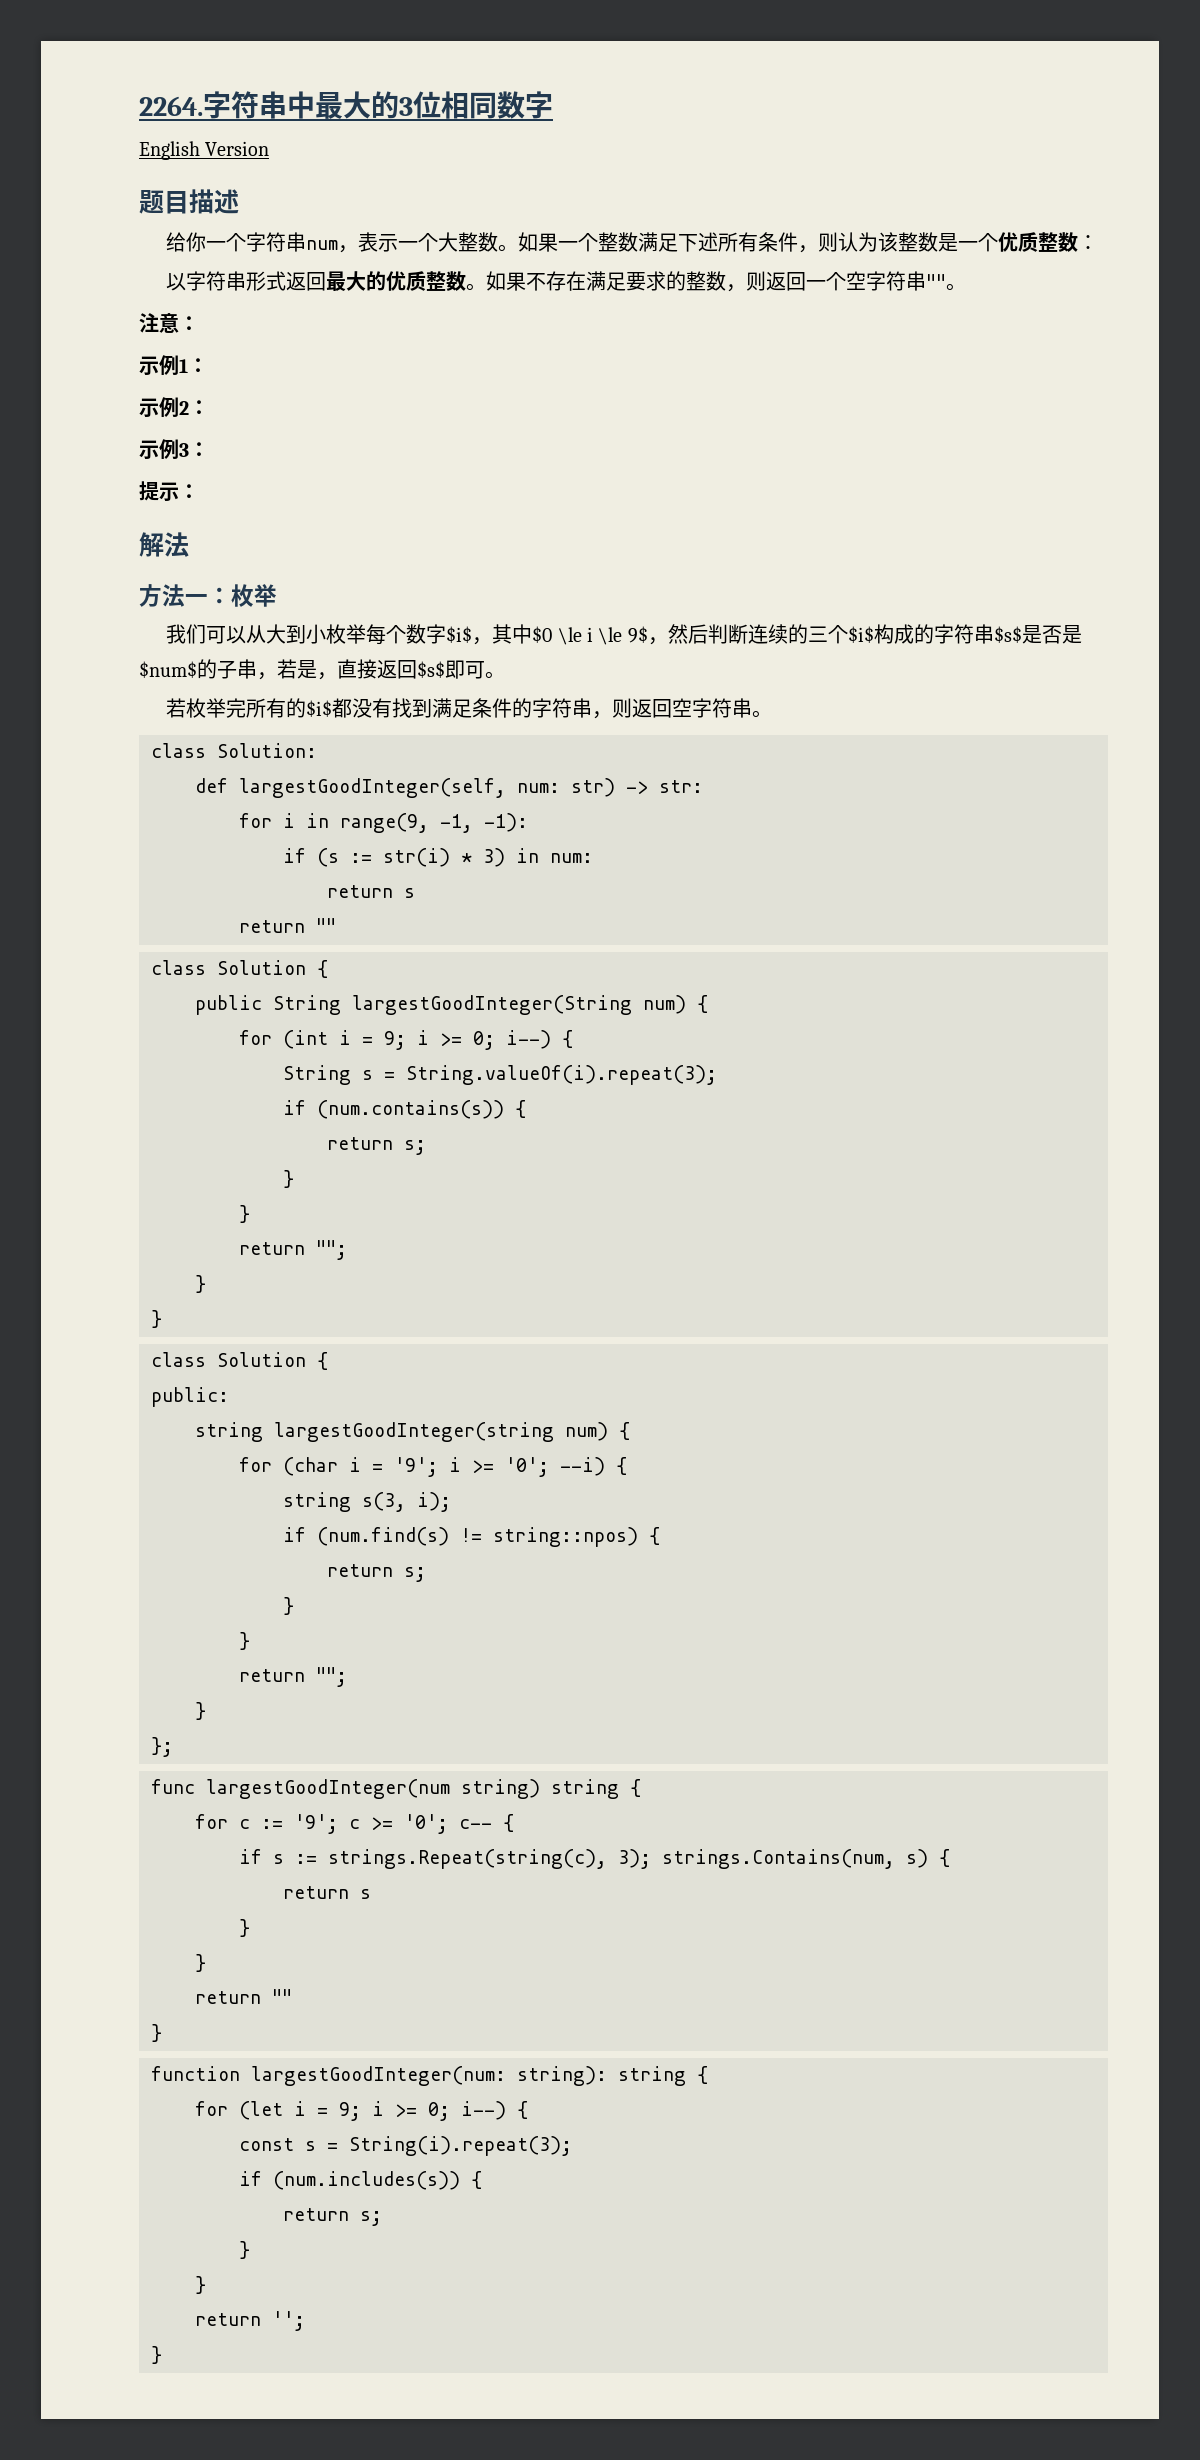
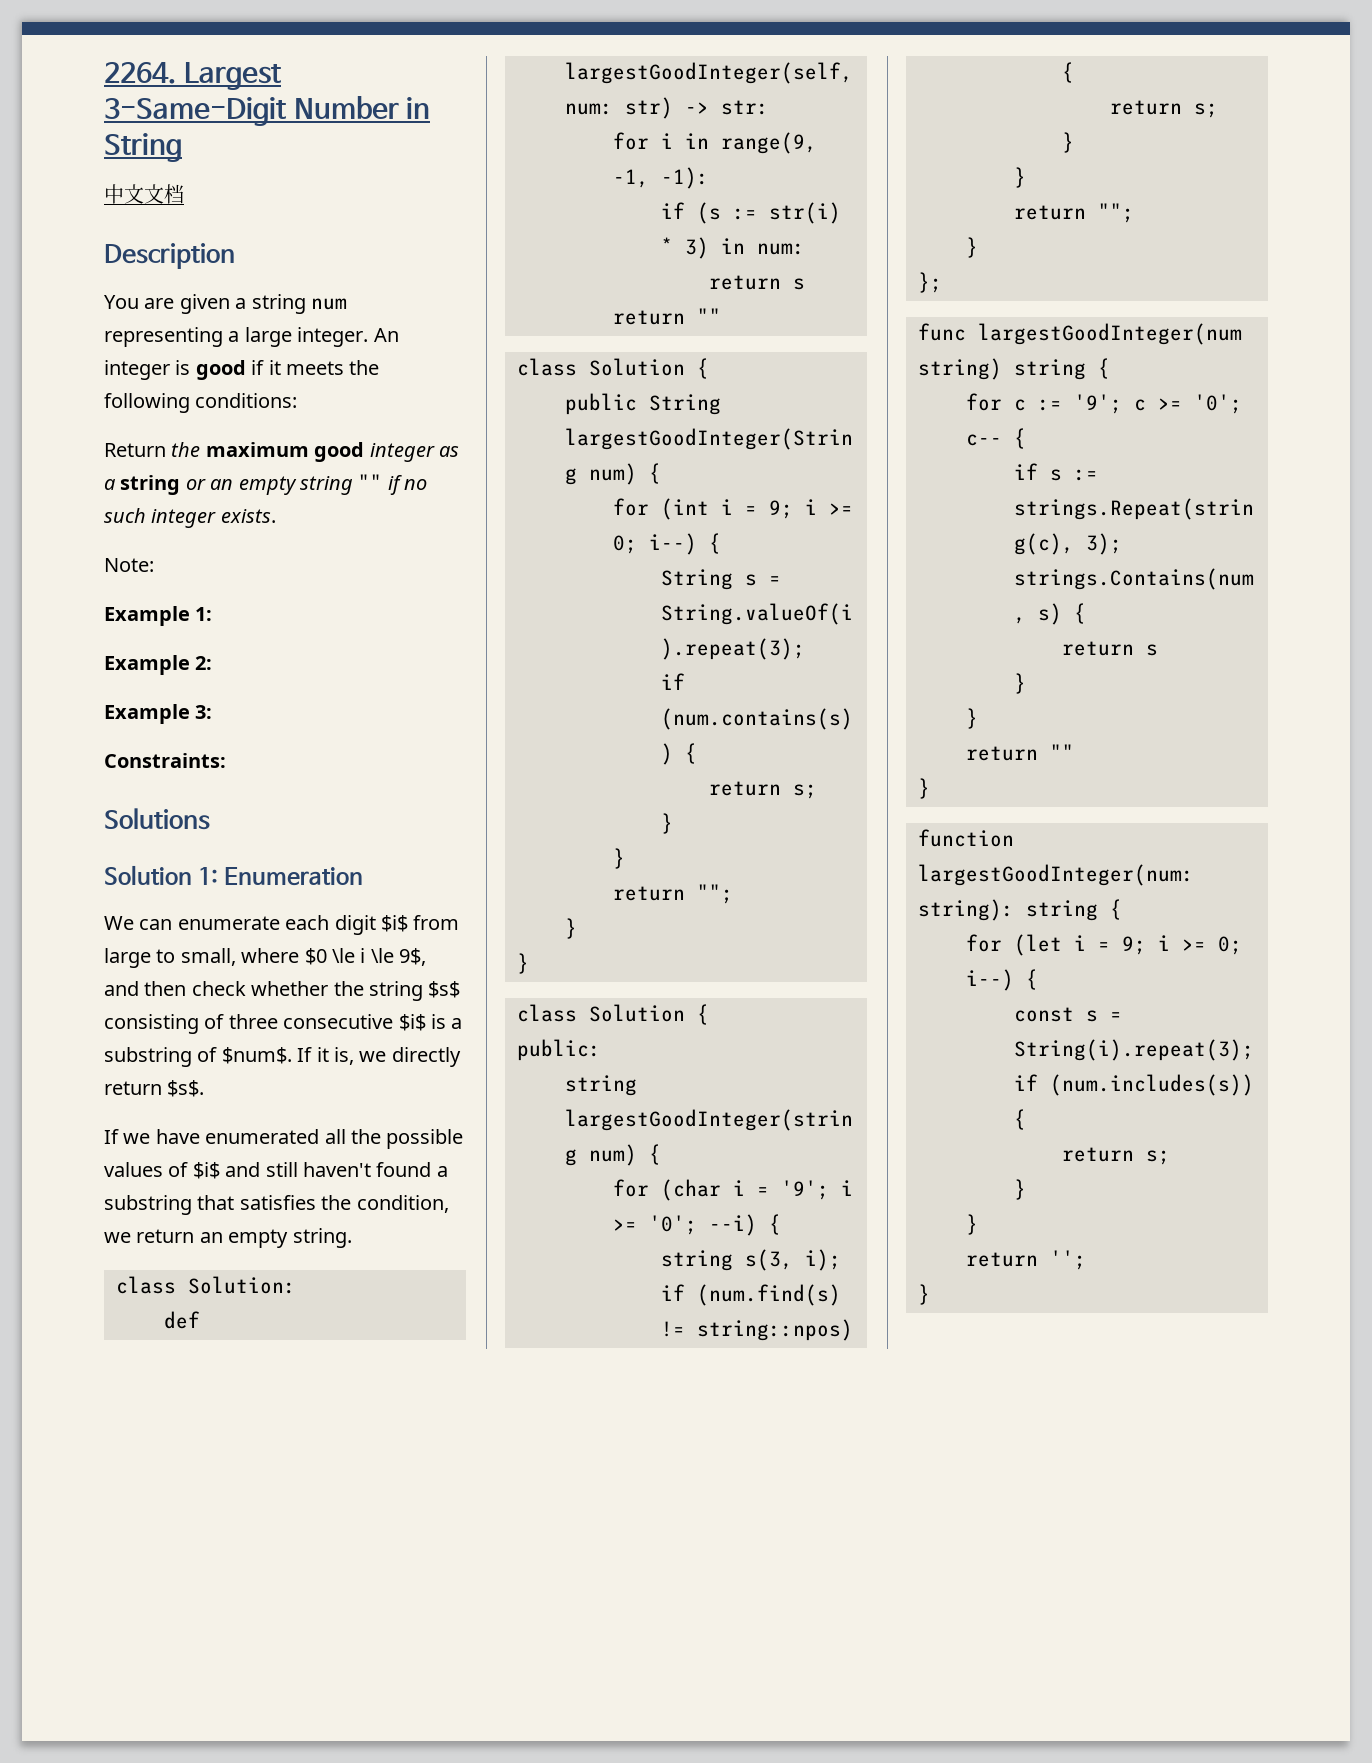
[203,91,553,119] [139,141,270,160] [139,189,239,214] [166,232,1099,253] [166,271,967,292] [139,313,199,333] [139,355,208,375] [139,397,209,417] [139,439,209,459] [139,481,199,501] [139,532,189,557] [139,584,277,607] [166,624,1082,645] [139,659,505,680] [166,698,773,719] 字符串中最大的3位相同数字 // English Version // 题目描述 // 给你一个字符串num，表示一个大整数。如果一个整数满足下述所有条件，则认为该整数是一个优质整数： // 以字符串形式返回最大的优质整数。如果不存在满足要求的整数，则返回一个空字符串""。 // 注意： // 示例1： // 示例2： // 示例3： // 提示： // 解法 // 方法一：枚举 // 我们可以从大到小枚举每个数字$i$，其中$0 \le i \le 9$，然后判断连续的三个$i$构成的字符串$s$是否是$num$的子串，若是，直接返回$s$即可。 // 若枚举完所有的$i$都没有找到满足条件的字符串，则返回空字符串。 -> [183,62,281,90] [104,96,431,126] [104,133,182,162] [104,184,184,204] [104,243,235,269] [104,294,347,314] [104,327,399,347] [104,360,380,380] [104,393,298,413] [104,442,459,462] [104,474,428,495] [104,508,276,528] [104,558,154,572] [104,606,213,626] [104,655,213,675] [104,704,213,724] [104,753,226,768] [104,808,210,830] [104,865,364,886] [104,915,460,935] [104,948,427,968] [104,981,461,1001] [104,1014,463,1034] [104,1047,461,1067] [104,1080,205,1097] [104,1129,464,1149] [104,1162,448,1179] [104,1195,449,1215] [104,1228,352,1248] Largest 3-Same-Digit Number in String // 中文文档 // Description // You are given a string num representing a large integer. An integer is good if it meets the following conditions: // Return the maximum good integer as a string or an empty string "" if no such integer exists. // Note: // Example 1: // Example 2: // Example 3: // Constraints: // Solutions // Solution 1: Enumeration // We can enumerate each digit $i$ from large to small, where $0 \le i \le 9$, and then check whether the string $s$ consisting of three consecutive $i$ is a substring of $num$. If it is, we directly return $s$. // If we have enumerated all the possible values of $i$ and still haven't found a substring that satisfies the condition, we return an empty string.

